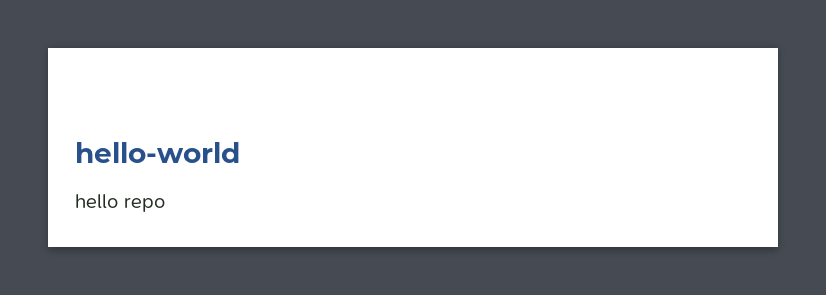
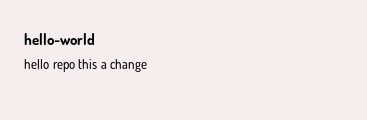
(165, 204) none -> [78,59,148,72] this a change

